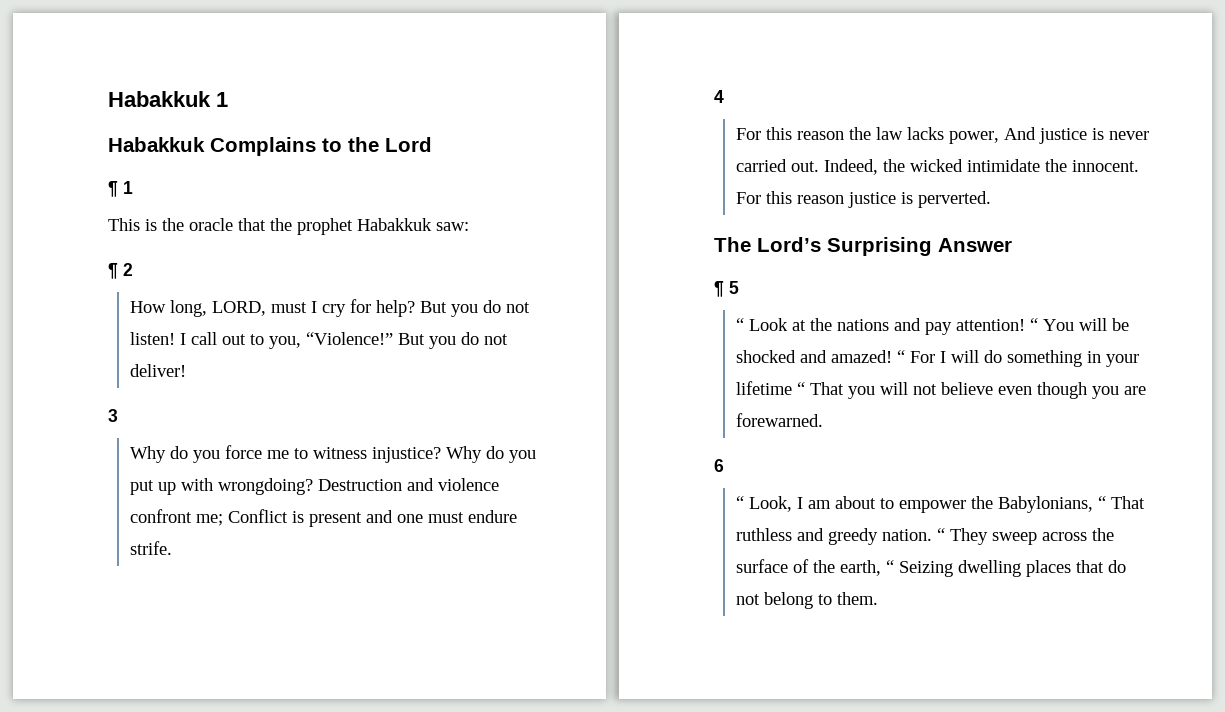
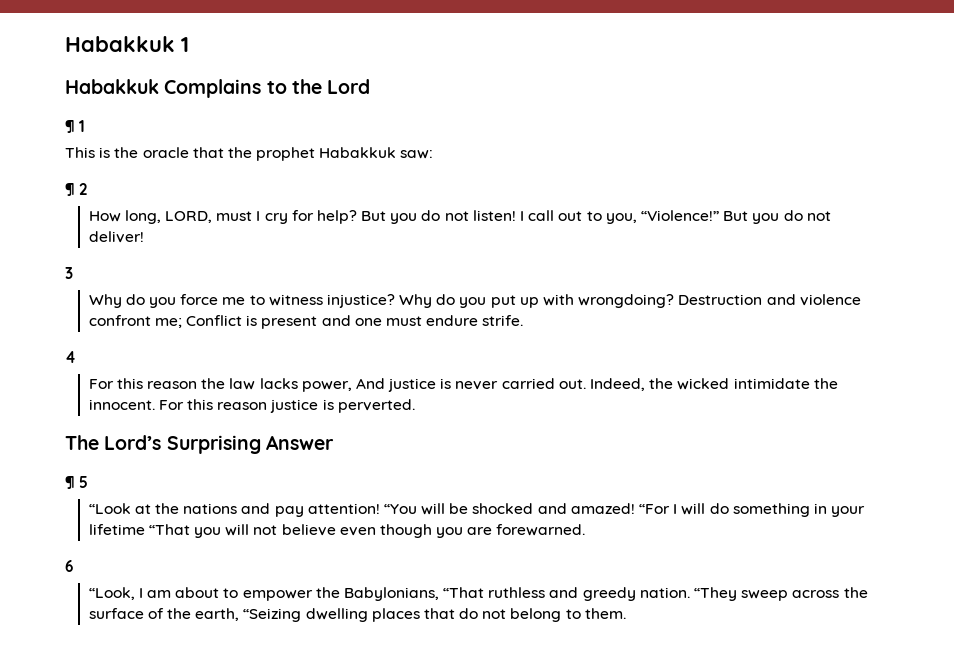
[735,318,788,331] “ Look -> [88,503,131,514] “Look
[1029,318,1074,331] “ You -> [383,504,417,514] “You
[896,350,935,363] “ For -> [639,504,671,514] “For
[796,382,844,395] “ That -> [148,524,190,535] “That
[735,496,792,512] “ Look, -> [88,587,135,600] “Look,
[1097,496,1145,509] “ That -> [443,587,485,598] “That
[936,528,988,545] “ They -> [694,587,738,601] “They
[885,560,953,577] “ Seizing -> [243,608,302,622] “Seizing

